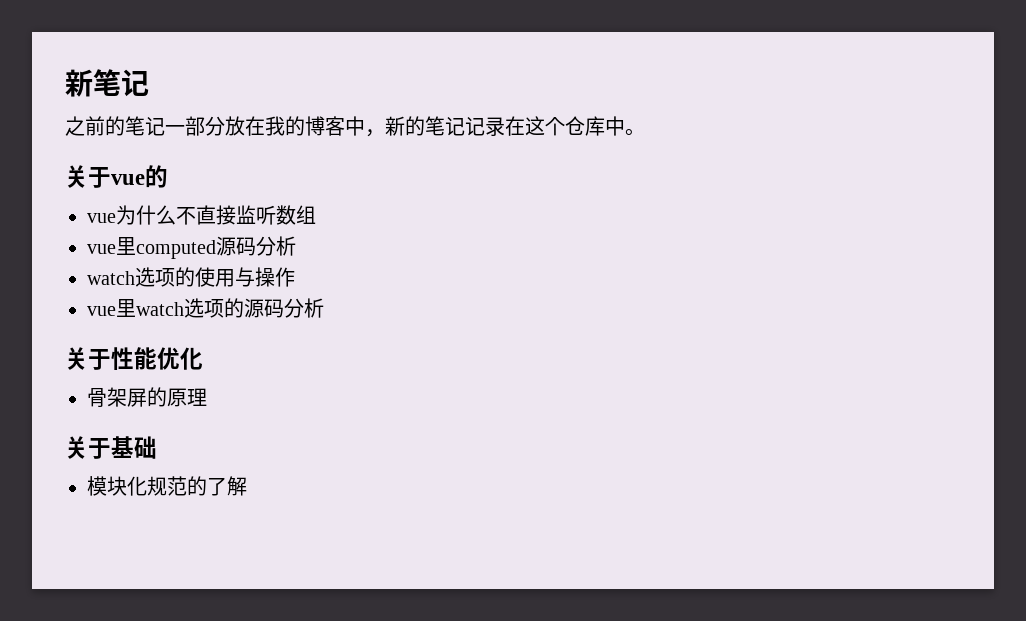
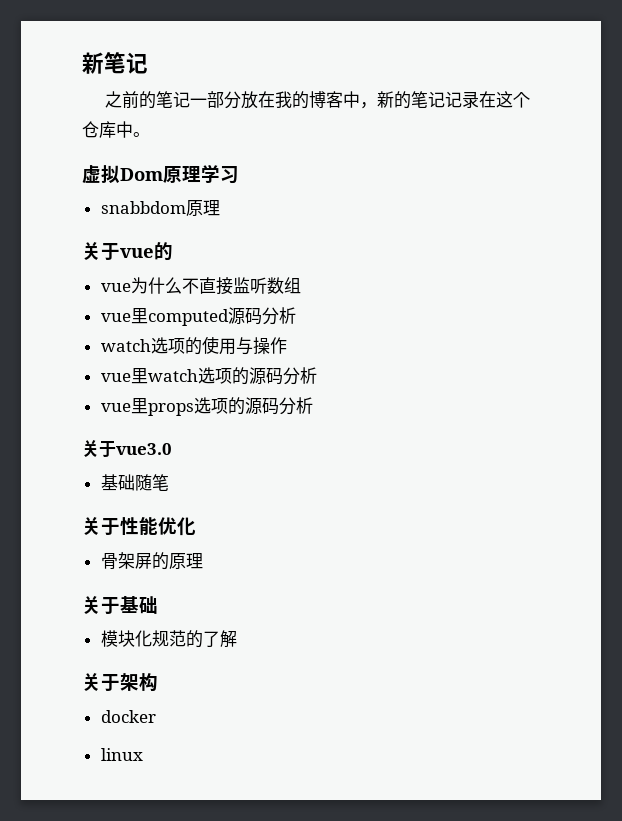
(645, 132) none -> [82,164,239,184] [100,200,220,216] // 虚拟Dom原理学习 // snabbdom原理
(324, 308) none -> [100,397,313,416] [82,440,172,457] [100,474,169,491] // vue里props选项的源码分析 // 关于vue3.0 // 基础随笔
(247, 486) none -> [82,673,158,692] [100,710,156,723] [100,748,143,761] // 关于架构 // docker // linux

